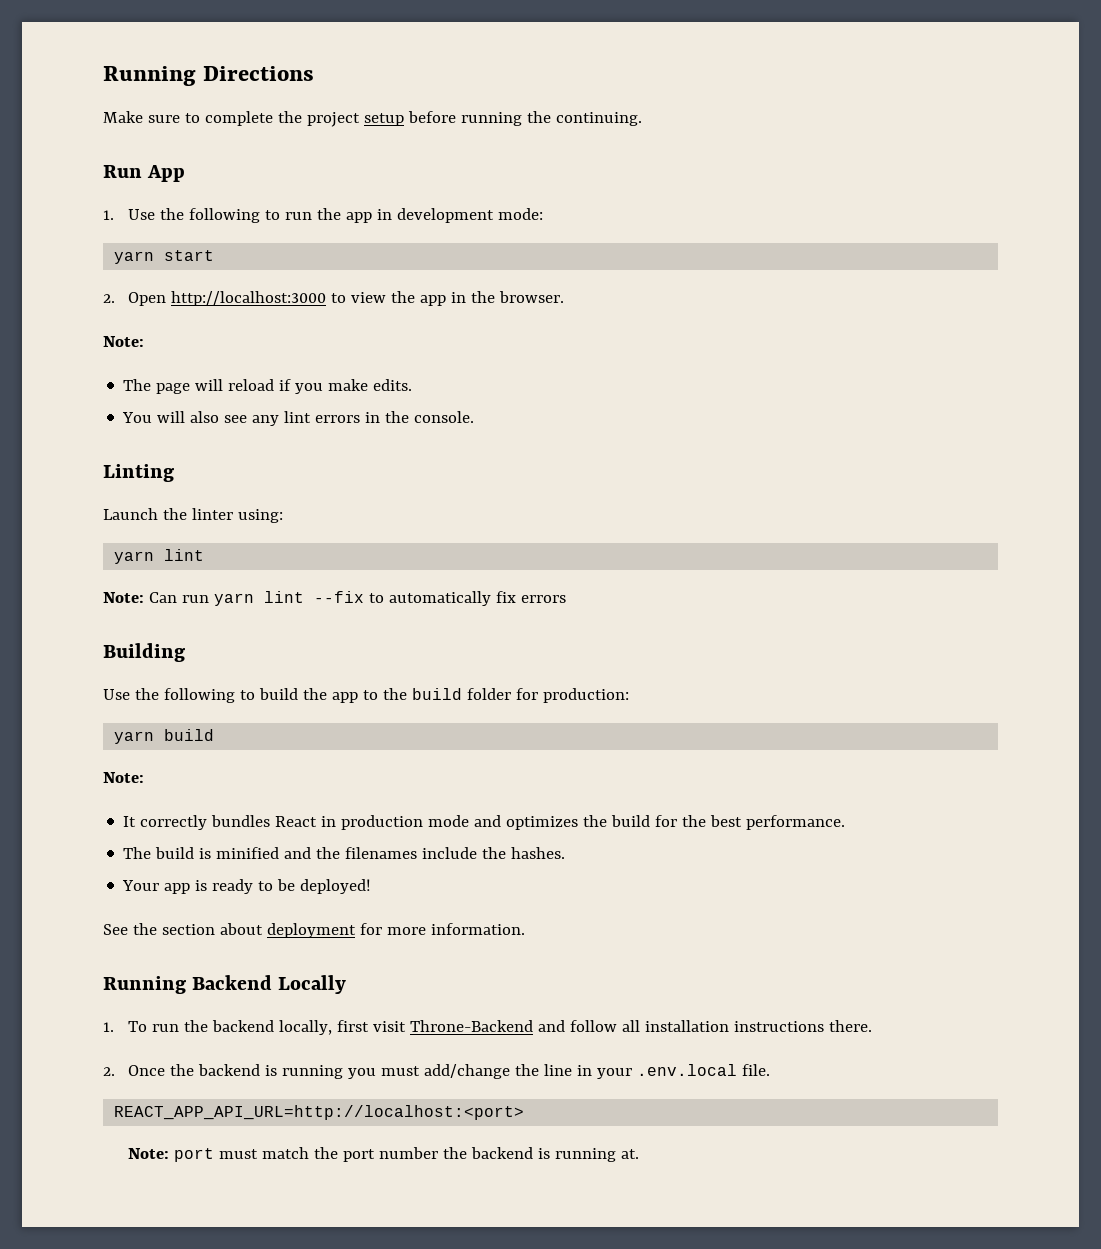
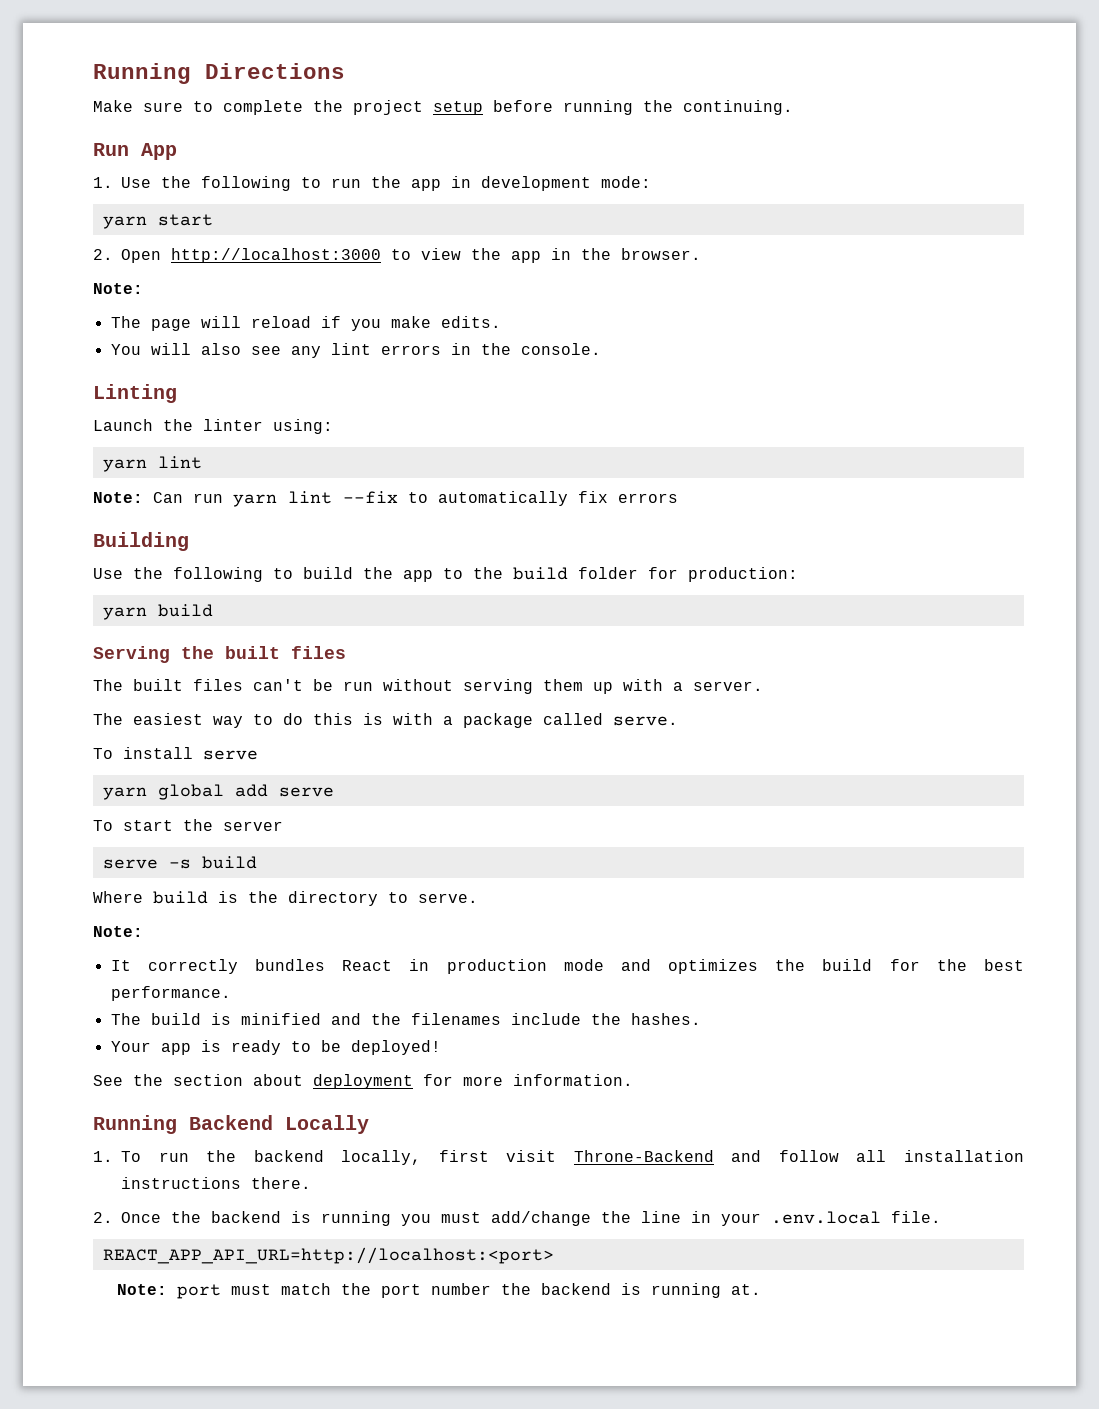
(215, 735) none -> [93,646,346,663] [93,679,763,694] [93,713,678,728] [93,747,258,760] [102,784,334,800] [93,819,283,831] [102,856,257,869] [93,891,478,906] // Serving the built files // The built files can't be run without serving them up with a server. // The easiest way to do this is with a package called serve. // To install serve // yarn global add serve // To start the server // serve -s build // Where build is the directory to serve.

